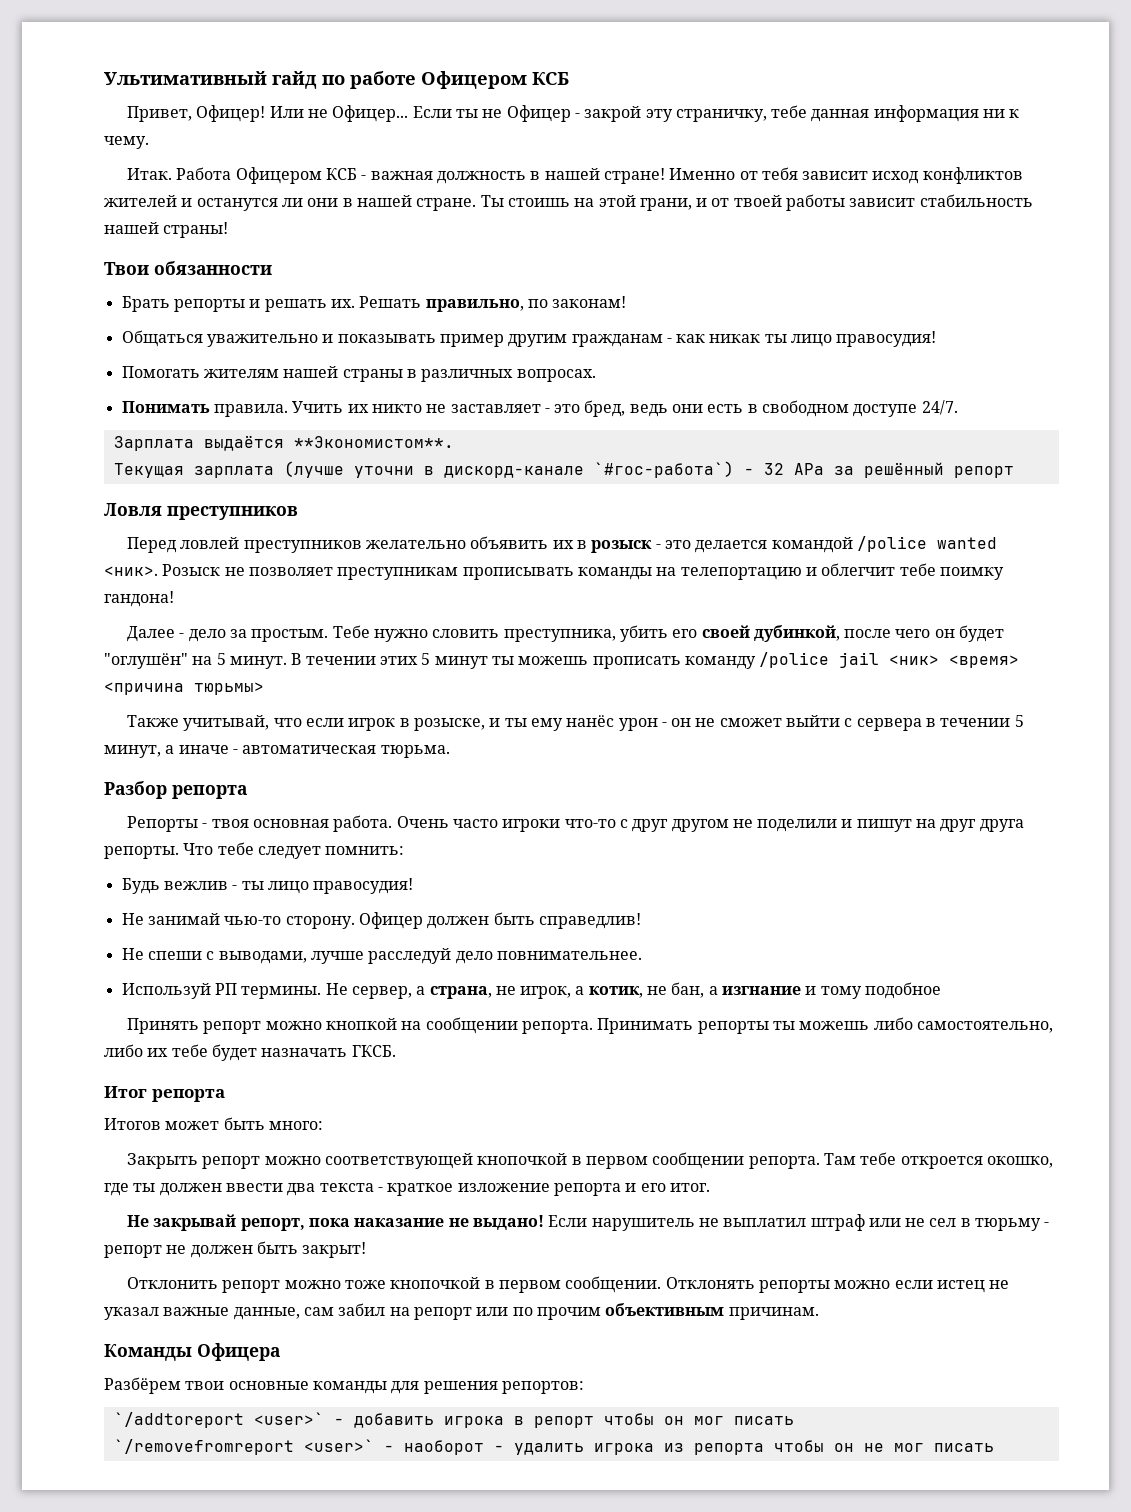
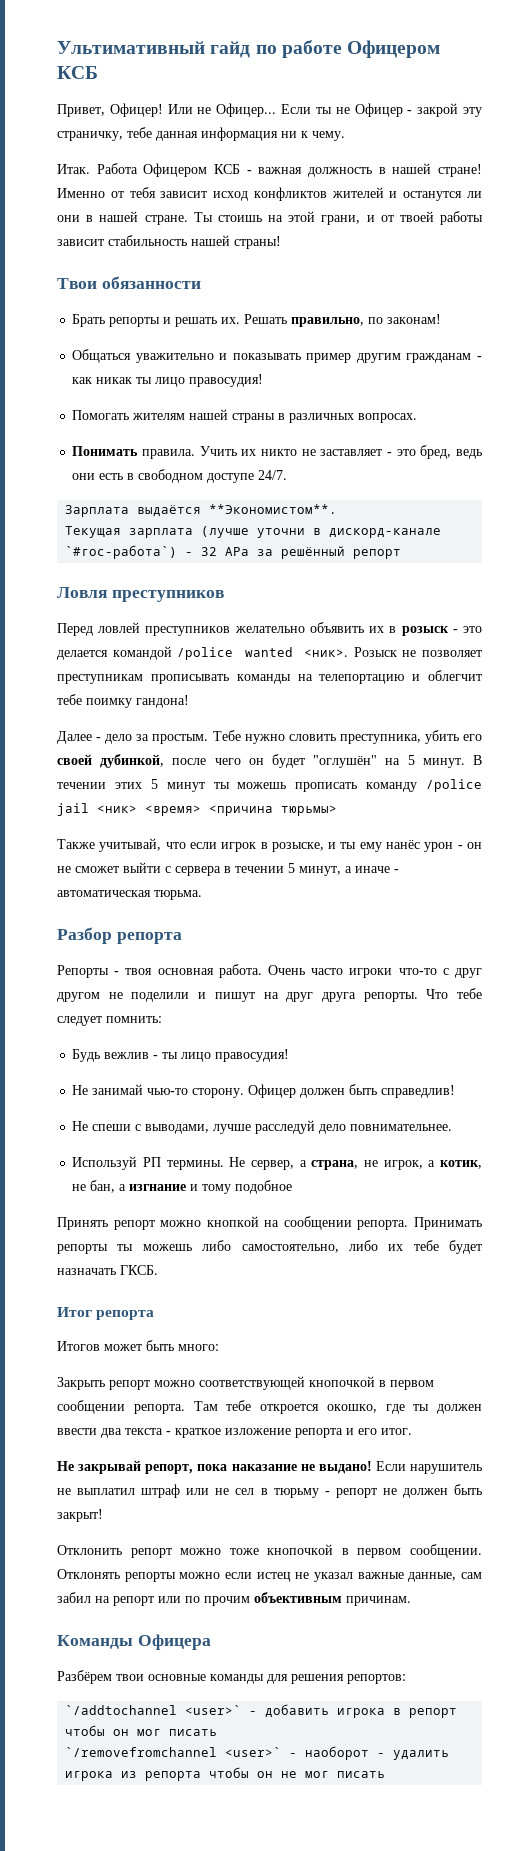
[113,1412,244,1428] `/addtoreport -> [65,1705,178,1715] `/addtochannel
[113,1439,294,1455] `/removefromreport -> [65,1747,218,1757] `/removefromchannel

